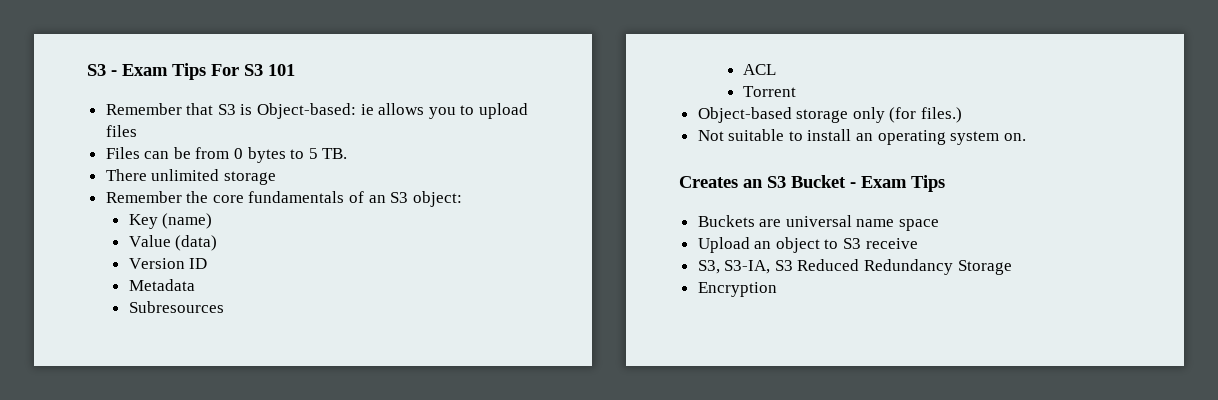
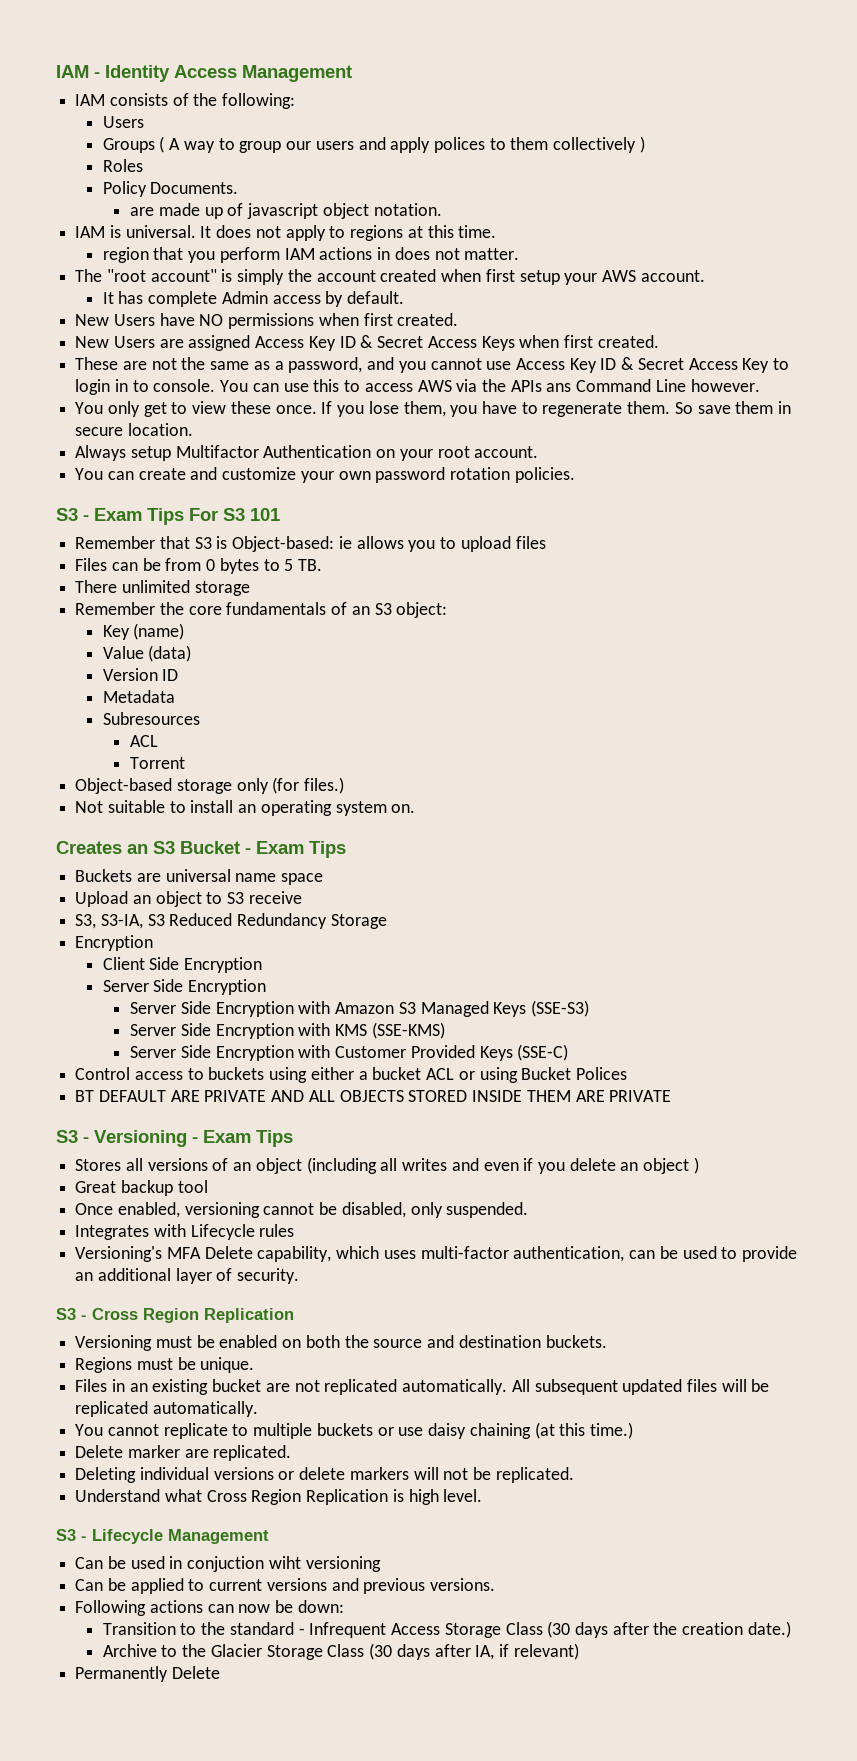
(87, 70) none -> [56,65,352,82] [75,93,296,109] [102,116,144,128] [102,136,645,153] [102,159,143,172] [102,181,239,197] [130,203,442,219] [75,225,497,241] [102,247,520,263] [75,269,705,285] [102,291,405,307] [75,313,459,329] [75,335,659,351] [75,357,790,373] [75,379,760,395] [75,401,792,417] [75,423,193,436] [75,445,539,461] [75,467,575,483] IAM - Identity Access Management // IAM consists of the following: // Users // Groups ( A way to group our users and apply polices to them collectively ) // Roles // Policy Documents. // are made up of javascript object notation. // IAM is universal. It does not apply to regions at this time. // region that you perform IAM actions in does not matter. // The "root account" is simply the account created when first setup your AWS account. // It has complete Admin access by default. // New Users have NO permissions when first created. // New Users are assigned Access Key ID & Secret Access Keys when first created. // These are not the same as a password, and you cannot use Access Key ID & Secret Access Key to login in to console. You can use this to access AWS via the APIs ans Command Line however. // You only get to view these once. If you lose them, you have to regenerate them. So save them in secure location. // Always setup Multifactor Authentication on your root account. // You can create and customize your own password rotation policies. //
(777, 289) none -> [102,957,263,973] [102,979,267,995] [130,1000,590,1017] [130,1022,445,1039] [130,1044,569,1061] [75,1067,627,1083] [75,1090,672,1102] [56,1130,293,1147] [75,1157,699,1174] [75,1180,208,1196] [75,1202,529,1218] [75,1224,295,1240] [75,1246,797,1262] [75,1268,300,1284] [56,1308,294,1323] [75,1335,607,1351] [75,1357,255,1373] [75,1379,770,1395] [75,1401,258,1417] [75,1422,633,1439] [75,1445,292,1461] [75,1467,574,1483] [75,1489,483,1505] [56,1529,269,1544] [75,1556,381,1572] [75,1578,496,1594] [75,1600,344,1616] [102,1621,791,1638] [102,1643,579,1660] [75,1666,220,1682] // Client Side Encryption // Server Side Encryption // Server Side Encryption with Amazon S3 Managed Keys (SSE-S3) // Server Side Encryption with KMS (SSE-KMS) // Server Side Encryption with Customer Provided Keys (SSE-C) // Control access to buckets using either a bucket ACL or using Bucket Polices // BT DEFAULT ARE PRIVATE AND ALL OBJECTS STORED INSIDE THEM ARE PRIVATE // S3 - Versioning - Exam Tips // Stores all versions of an object (including all writes and even if you delete an object ) // Great backup tool // Once enabled, versioning cannot be disabled, only suspended. // Integrates with Lifecycle rules // Versioning's MFA Delete capability, which uses multi-factor authentication, can be used to provide an additional layer of security. // S3 - Cross Region Replication // Versioning must be enabled on both the source and destination buckets. // Regions must be unique. // Files in an existing bucket are not replicated automatically. All subsequent updated files will be replicated automatically. // You cannot replicate to multiple buckets or use daisy chaining (at this time.) // Delete marker are replicated. // Deleting individual versions or delete markers will not be replicated. // Understand what Cross Region Replication is high level. // S3 - Lifecycle Management // Can be used in conjuction wiht versioning // Can be applied to current versions and previous versions. // Following actions can now be down: // Transition to the standard - Infrequent Access Storage Class (30 days after the creation date.) // Archive to the Glacier Storage Class (30 days after IA, if relevant) // Permanently Delete

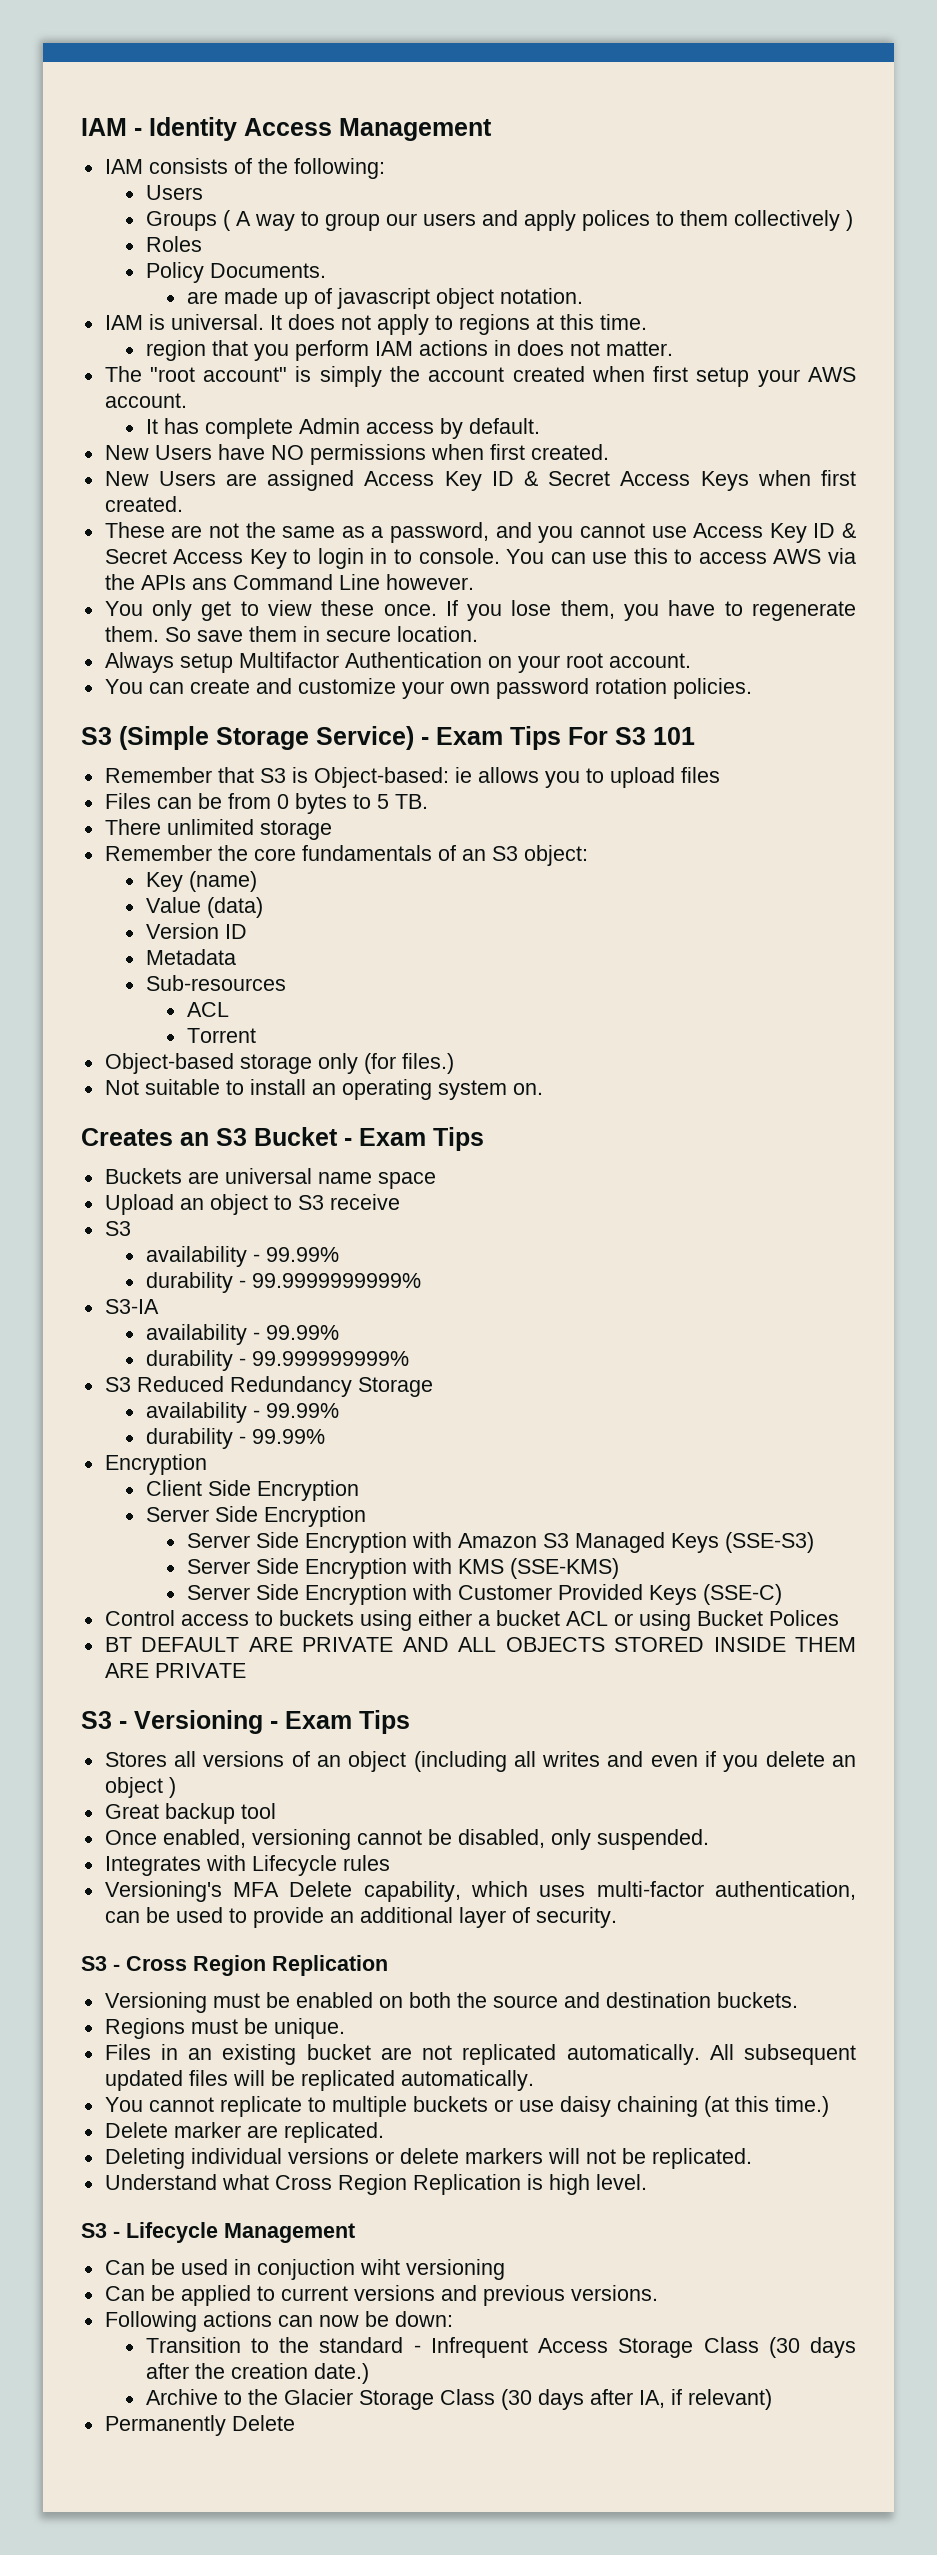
(78, 514) none -> [119,726,414,750] (Simple Storage Service)
[102,712,200,725] Subresources -> [145,975,286,991] Sub-resources
[75,913,387,929] S3, S3-IA, S3 Reduced Redundancy Storage -> [104,1221,131,1236] [145,1246,339,1267] [145,1272,421,1293] [104,1299,159,1314] [145,1324,339,1345] [145,1350,409,1371] [104,1376,433,1397] [145,1402,339,1423] [145,1428,325,1449] S3 // availability - 99.99% // durability - 99.9999999999% // S3-IA // availability - 99.99% // durability - 99.999999999% // S3 Reduced Redundancy Storage // availability - 99.99% // durability - 99.99%

